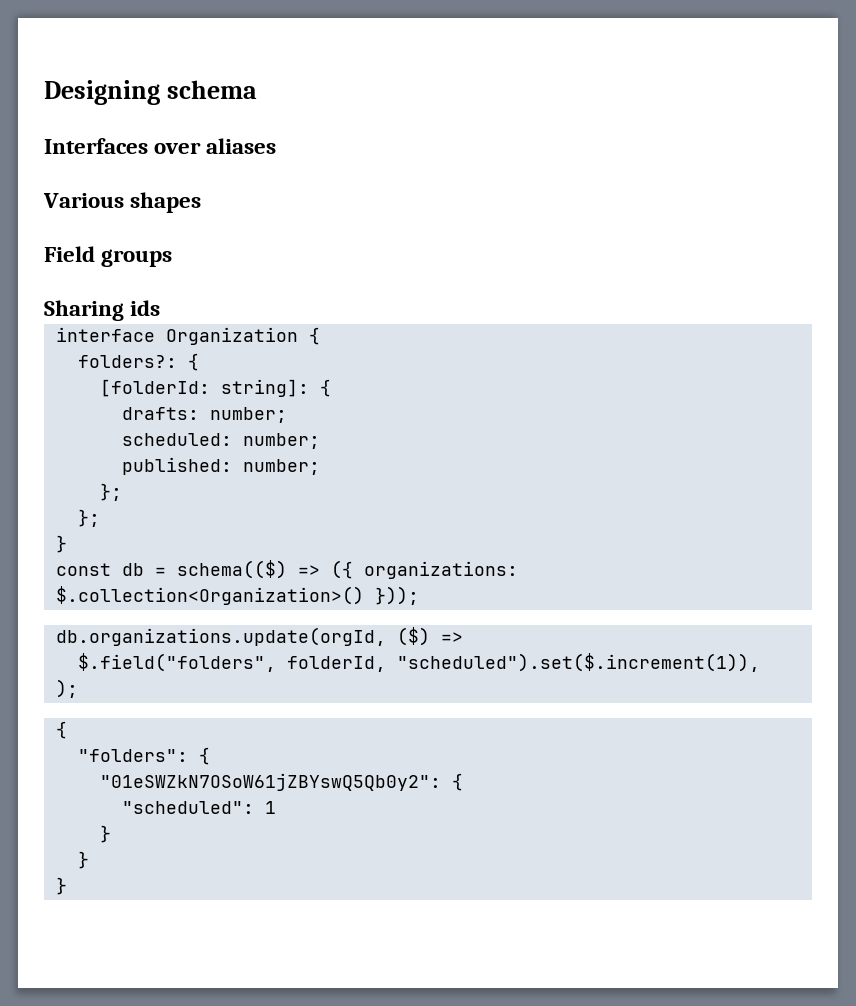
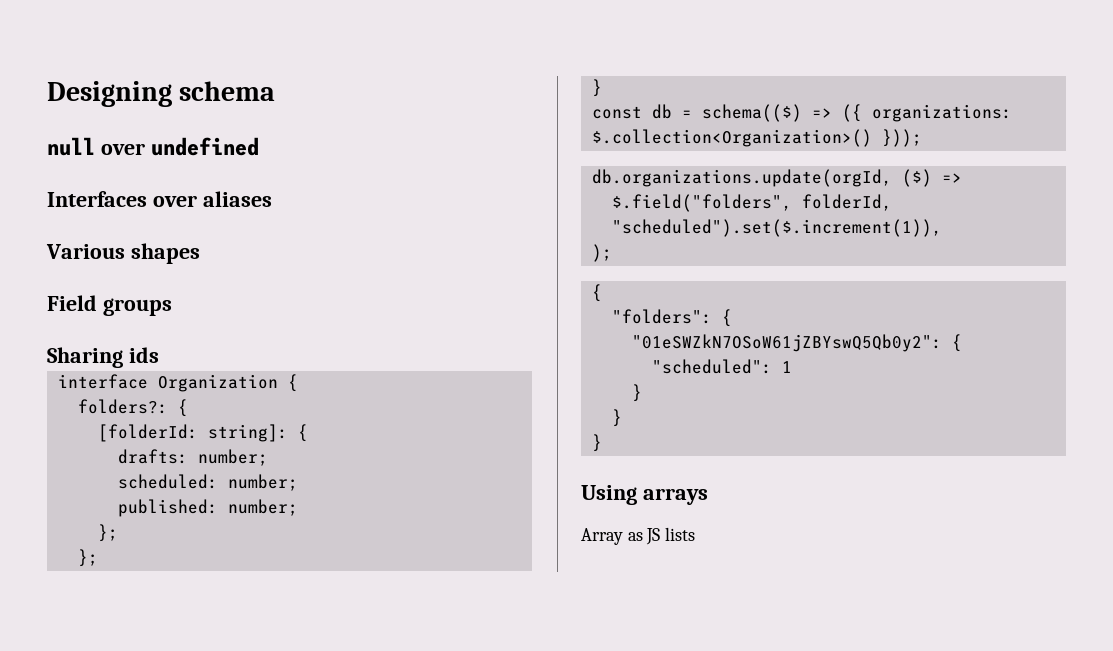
(258, 89) none -> [47,137,259,156] // null over undefined
(67, 886) none -> [581,485,708,505] [581,527,696,545] // Using arrays // Array as JS lists

